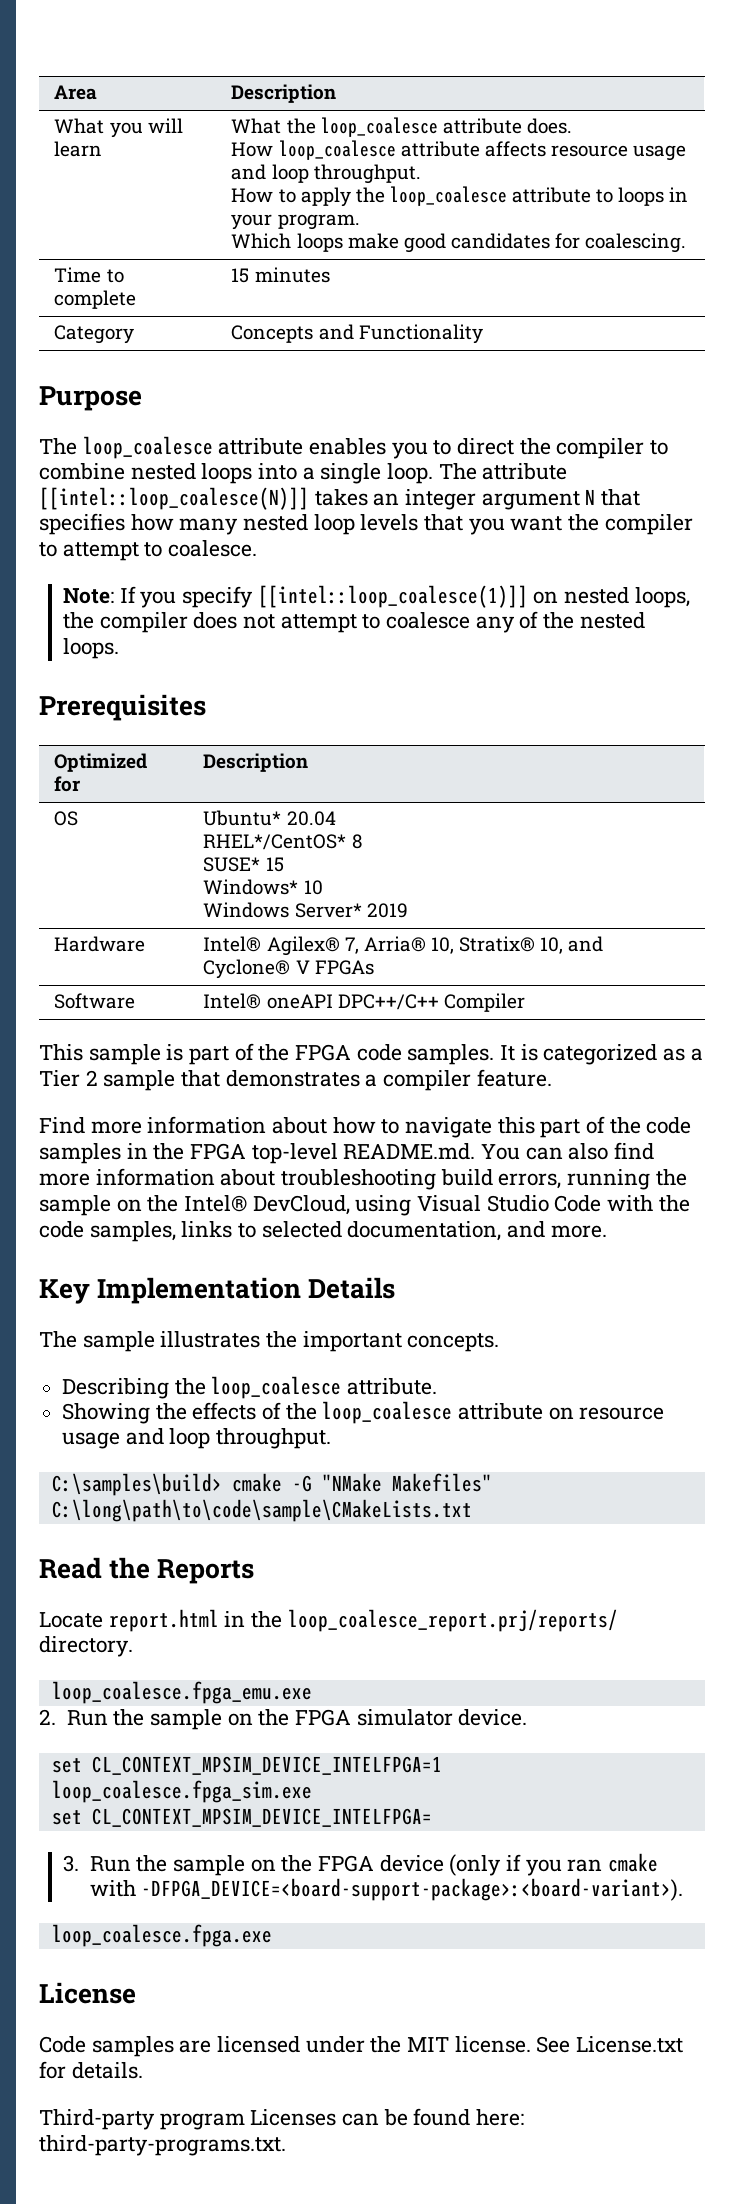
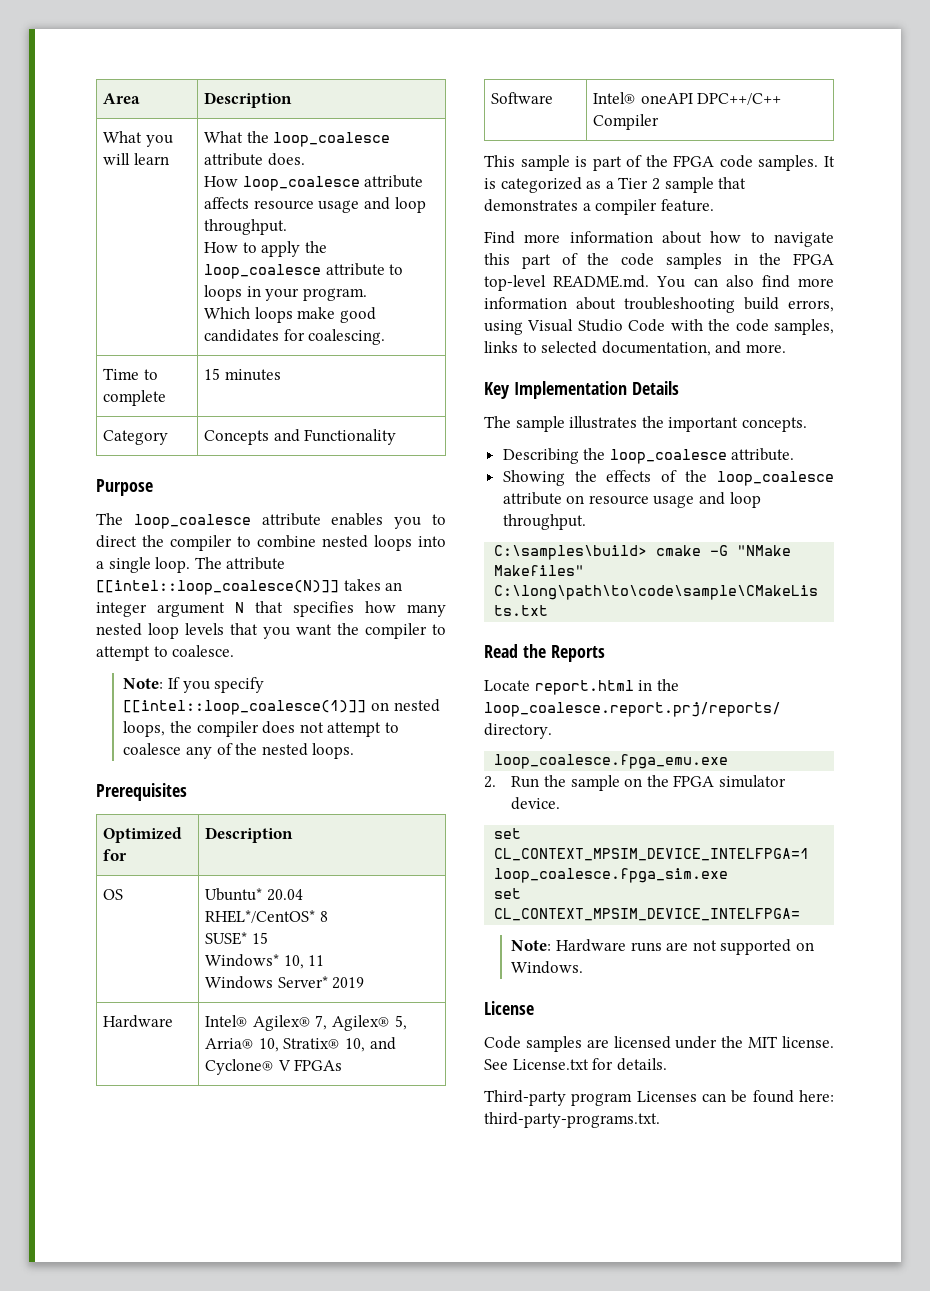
[303,880,323,895] 10 -> [283,955,325,969] 10, 11
(359, 945) none -> [332,1015,407,1031] Agilex® 5,
[567,1169,687,1190] [39,1195,350,1216] running the sample on the Intel® DevCloud, -> (834, 306) none
[287,1609,618,1632] loop_coalesce_report.prj/reports/ -> [484,702,781,717] loop_coalesce.report.prj/reports/
[63,1853,658,1876] [89,1878,684,1901] [51,1924,272,1947] 3. Run the sample on the FPGA device (only if you ran cmake with -DFPGA_DEVICE=<board-support-package>:<board-variant>). // loop_coalesce.fpga.exe -> [511,939,814,955] [511,961,584,974] Note: Hardware runs are not supported on Windows.

